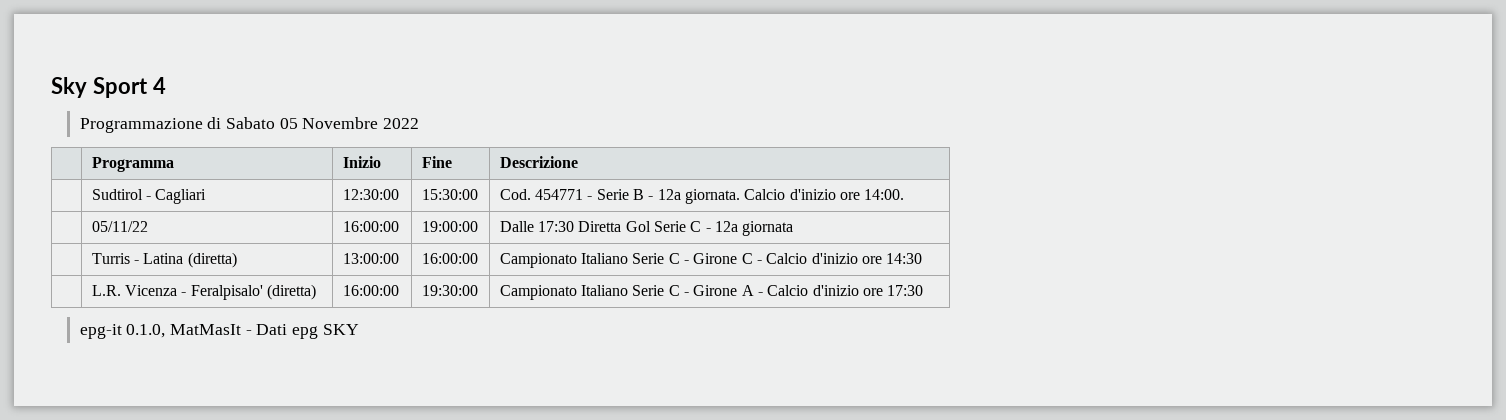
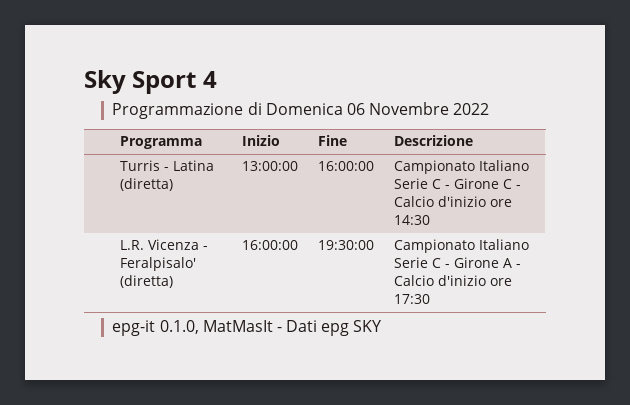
[225,117,298,129] Sabato 05 -> [265,103,365,115] Domenica 06
[91,189,207,204] [342,189,399,200] [421,189,478,200] [499,189,905,204] [91,221,148,232] [342,221,399,232] [421,221,478,232] [499,221,794,236] // | Sudtirol - Cagliari | 12:30:00 | 15:30:00 | Cod. 454771 - Serie B - 12a giornata. Calcio d'inizio ore 14:00. // | 05/11/22 | 16:00:00 | 19:00:00 | Dalle 17:30 Diretta Gol Serie C - 12a giornata -> (473, 140) none

